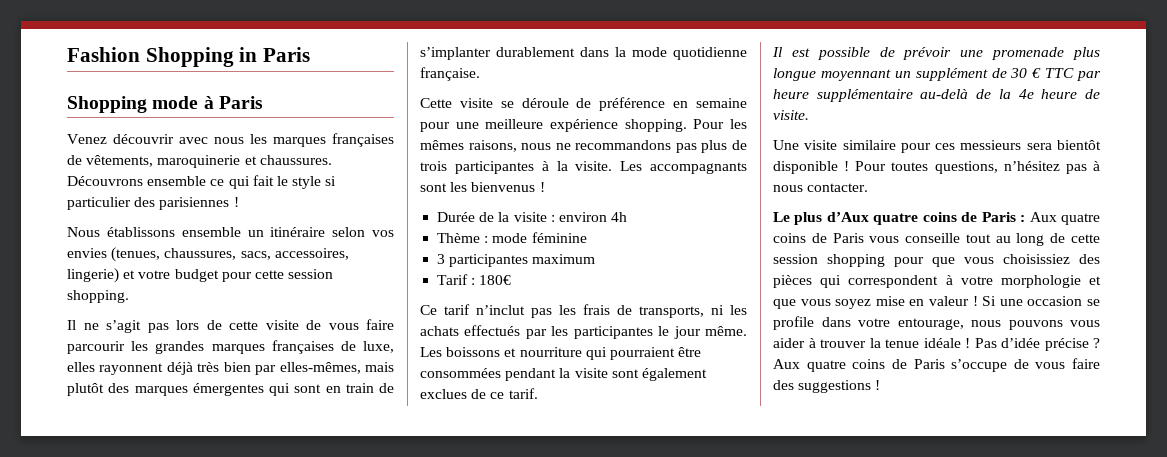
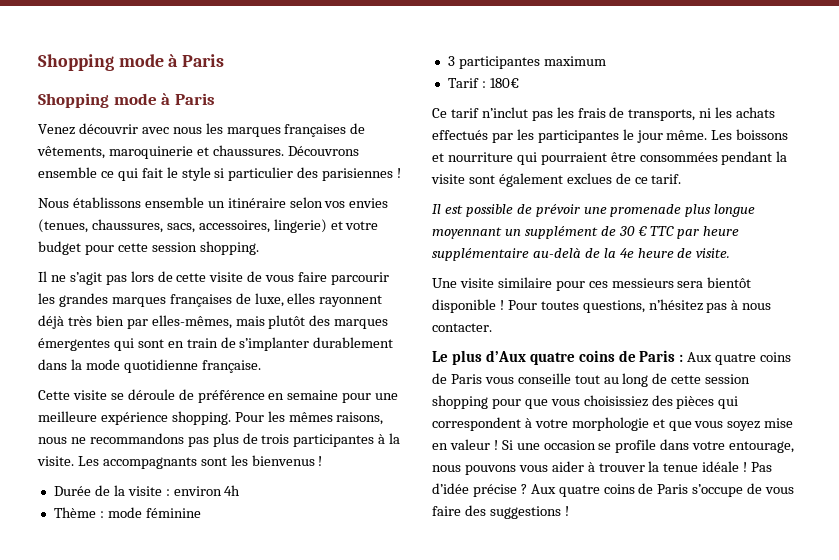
[67,47,258,67] Fashion Shopping in -> [38,54,179,71] Shopping mode à

